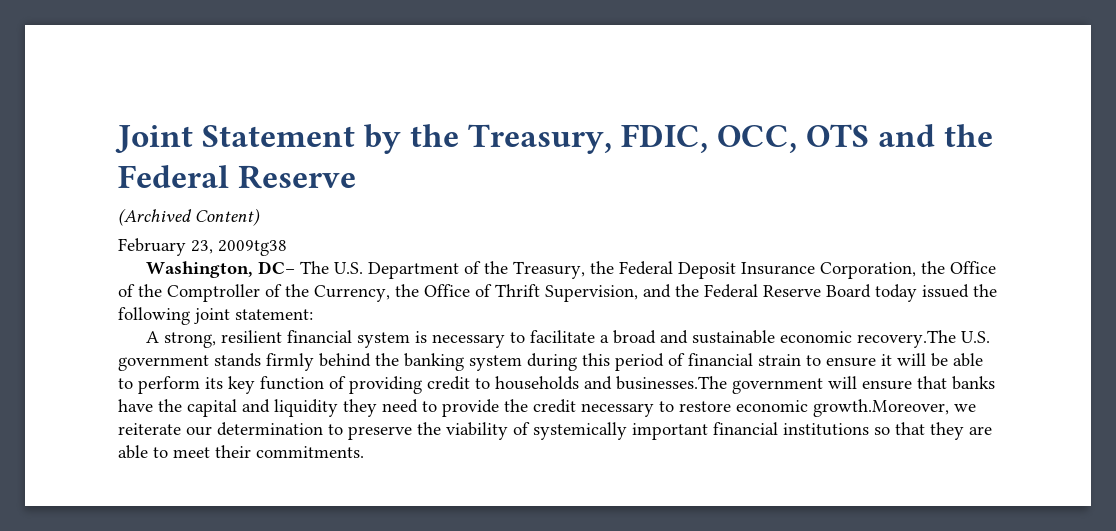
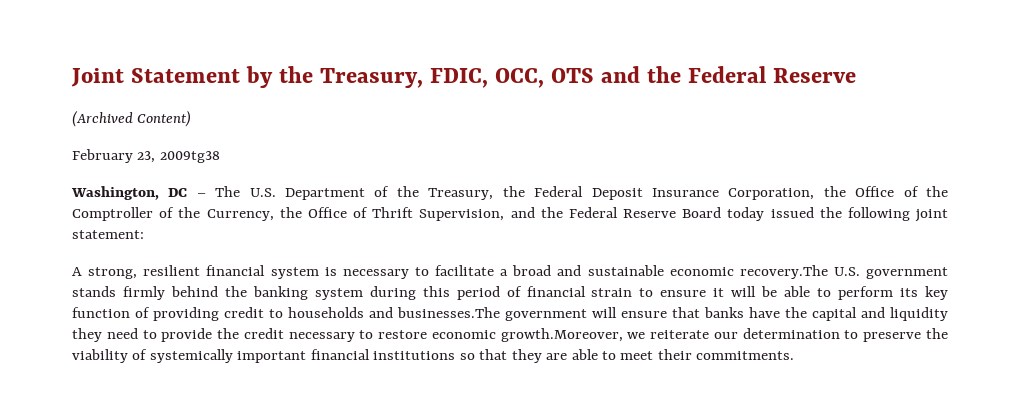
[257,261,295,274] DC– -> [168,188,206,197] DC –

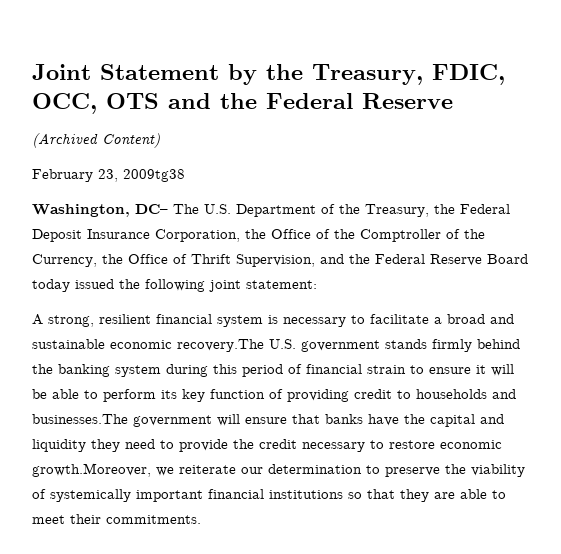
[168,188,206,197] DC – -> [135,204,168,214] DC–

